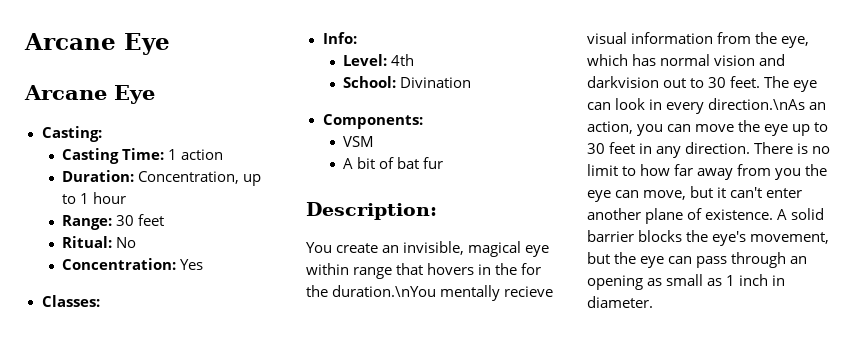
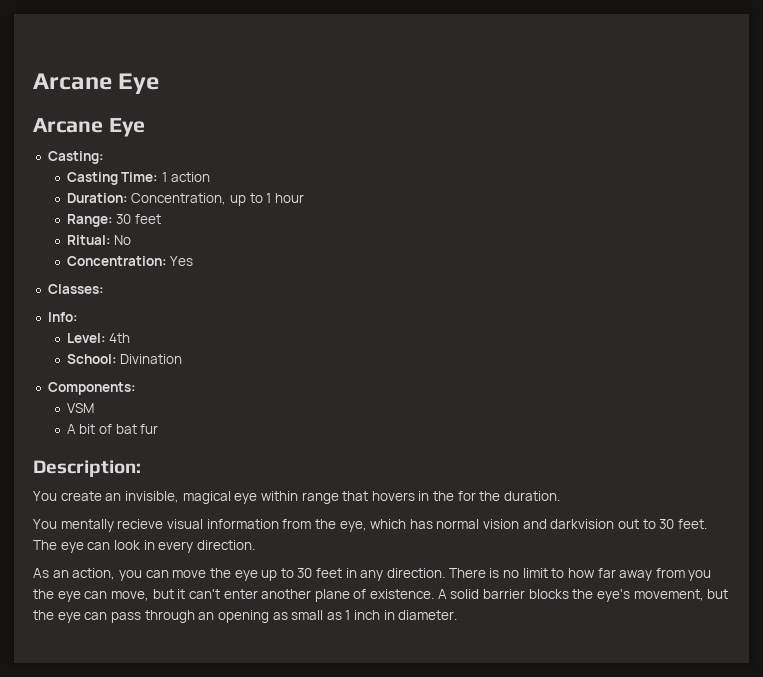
[332,285,437,297] duration.\nYou -> [504,491,561,501] [33,519,57,529] duration. // You
[708,98,806,110] direction.\nAs -> [196,540,255,550] [33,568,49,578] direction. // As

